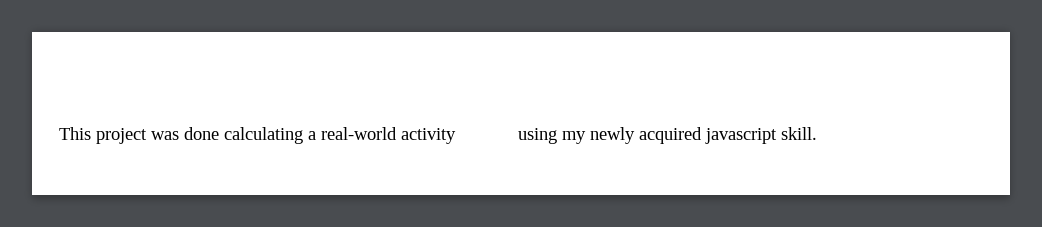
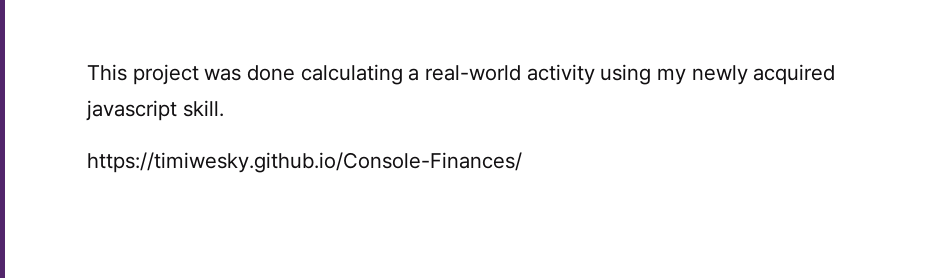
(817, 133) none -> [87,152,522,173] // https://timiwesky.github.io/Console-Finances/

